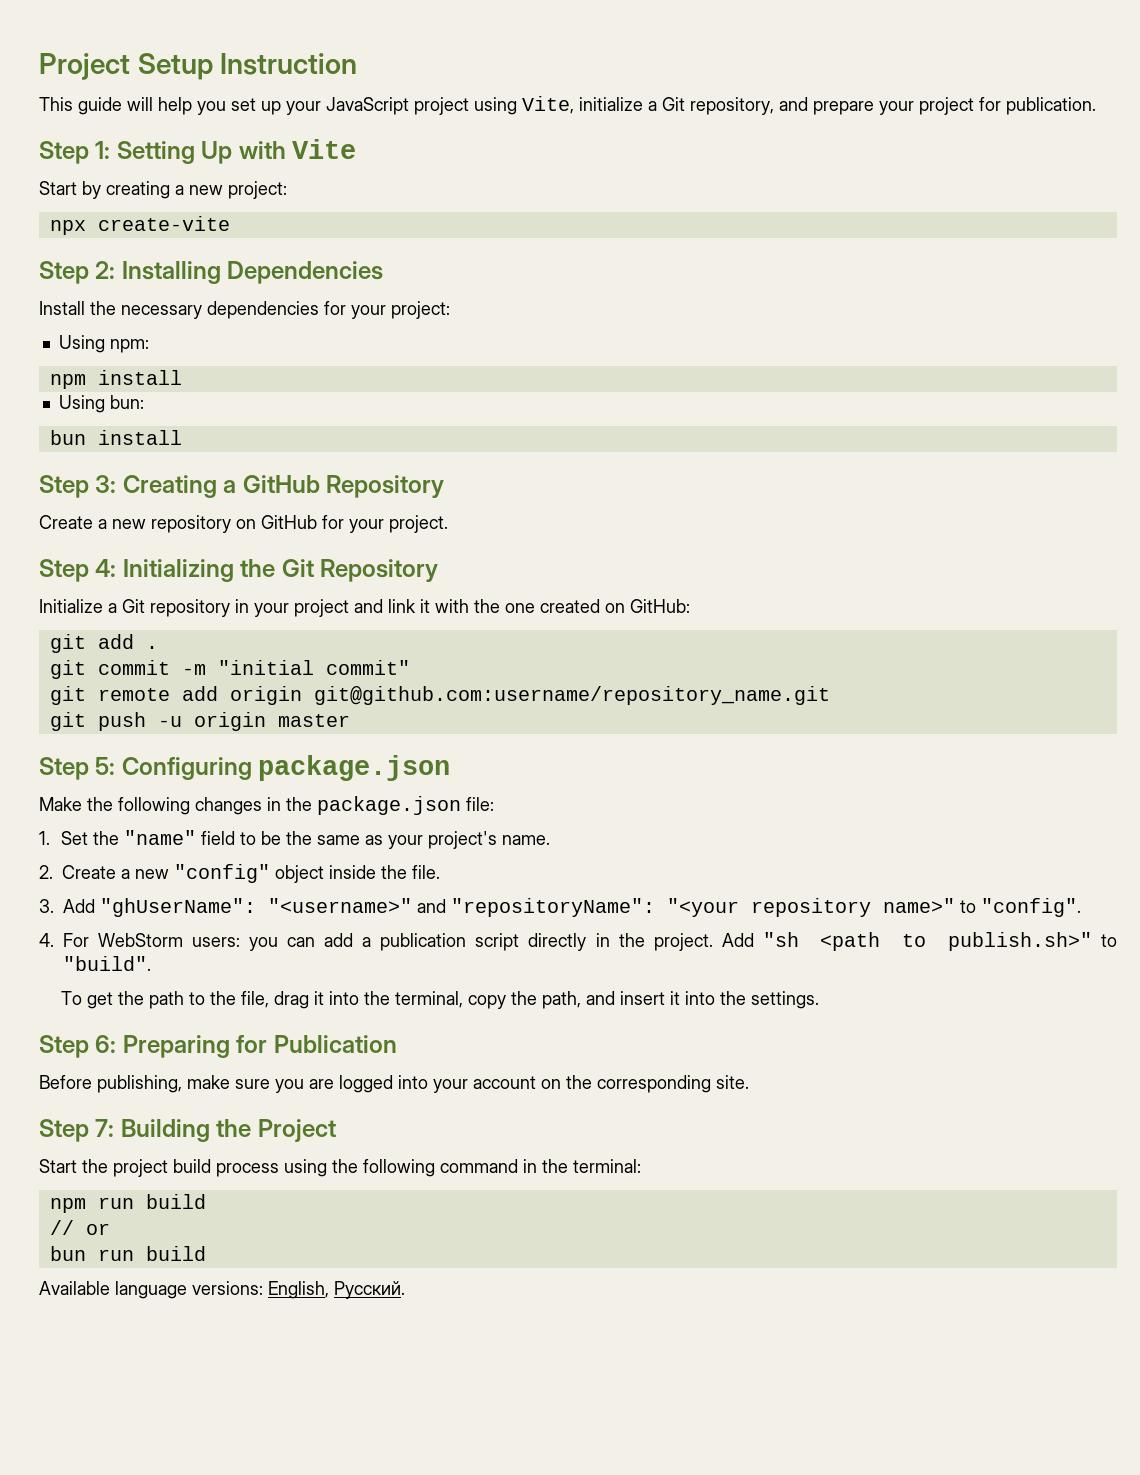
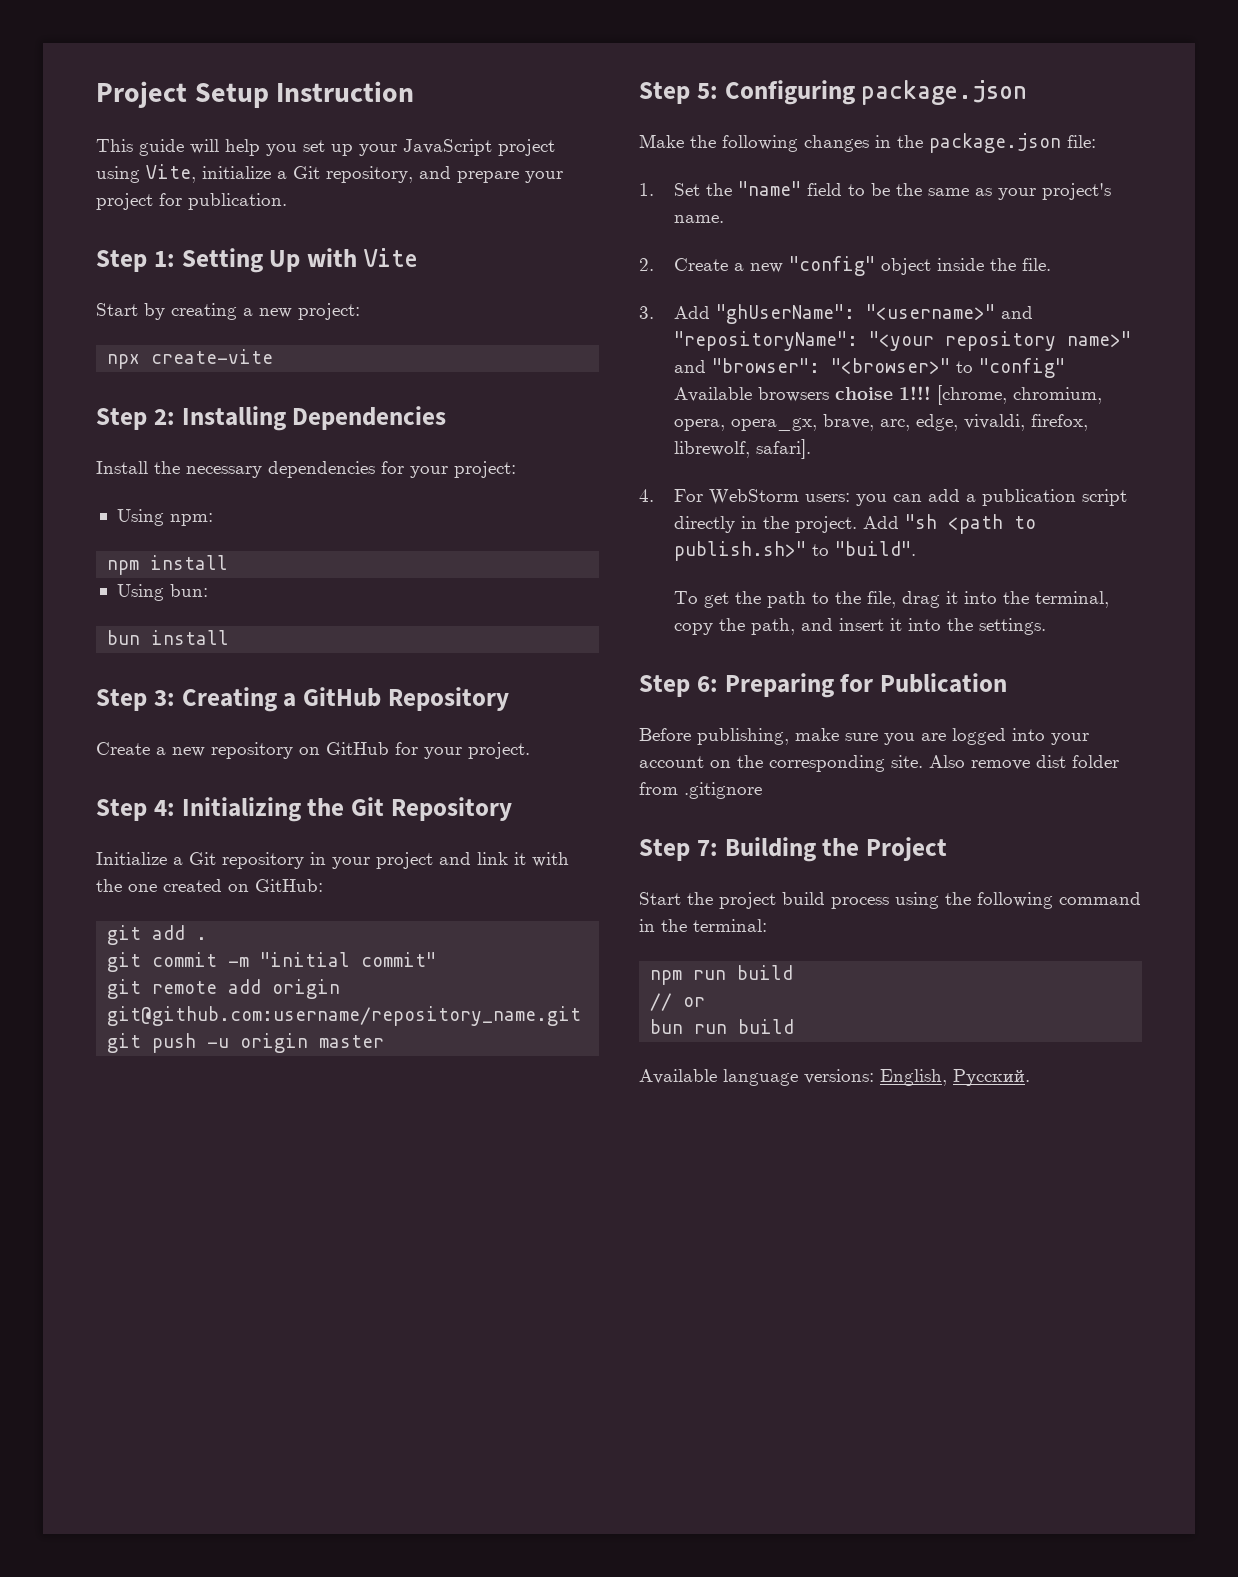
[960,898,1081,917] to "config". -> [674,358,1066,378] [674,385,1103,405] [674,414,1089,431] [674,439,812,459] and "browser": "<browser>" to "config" Available browsers choise 1!!! [chrome, chromium, opera, opera_gx, brave, arc, edge, vivaldi, firefox, librewolf, safari].
(749, 1082) none -> [929,755,1119,770] [639,782,762,799] Also remove dist folder from .gitignore

